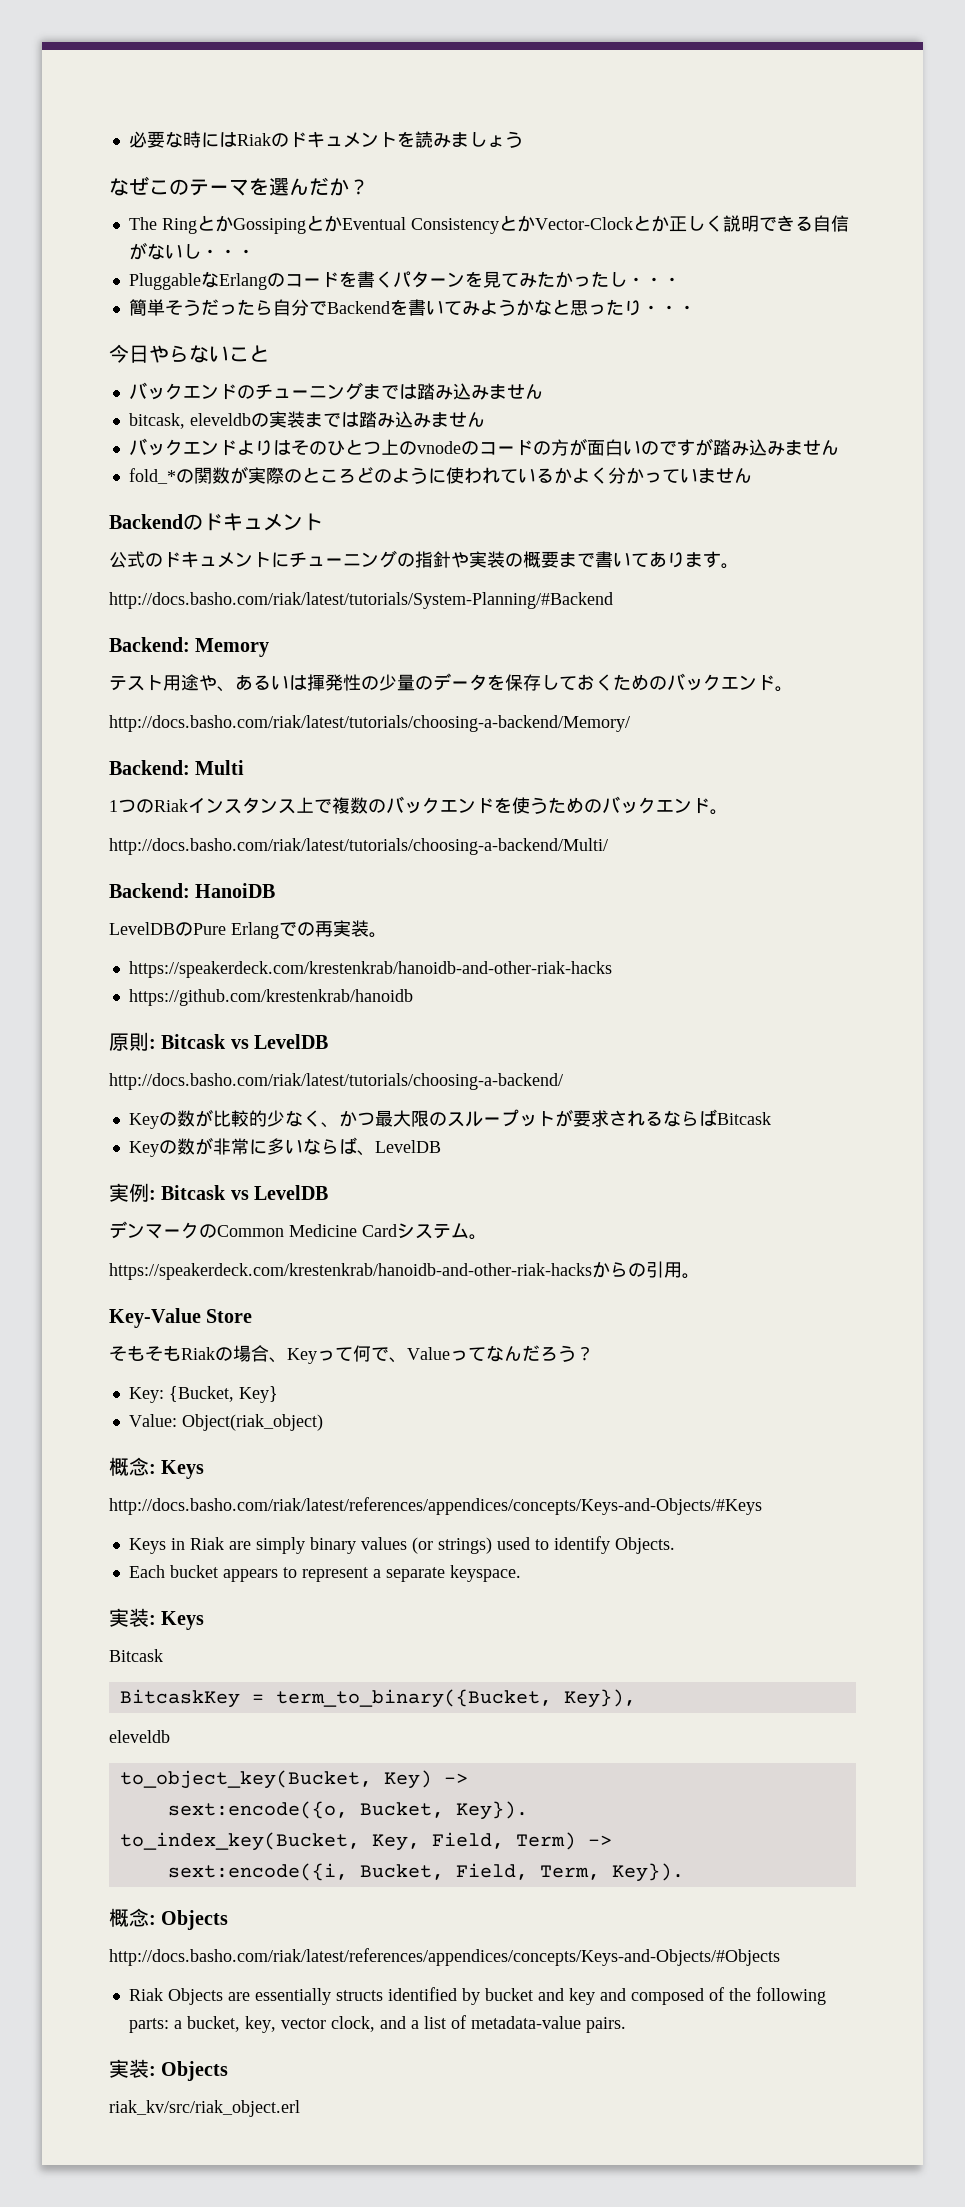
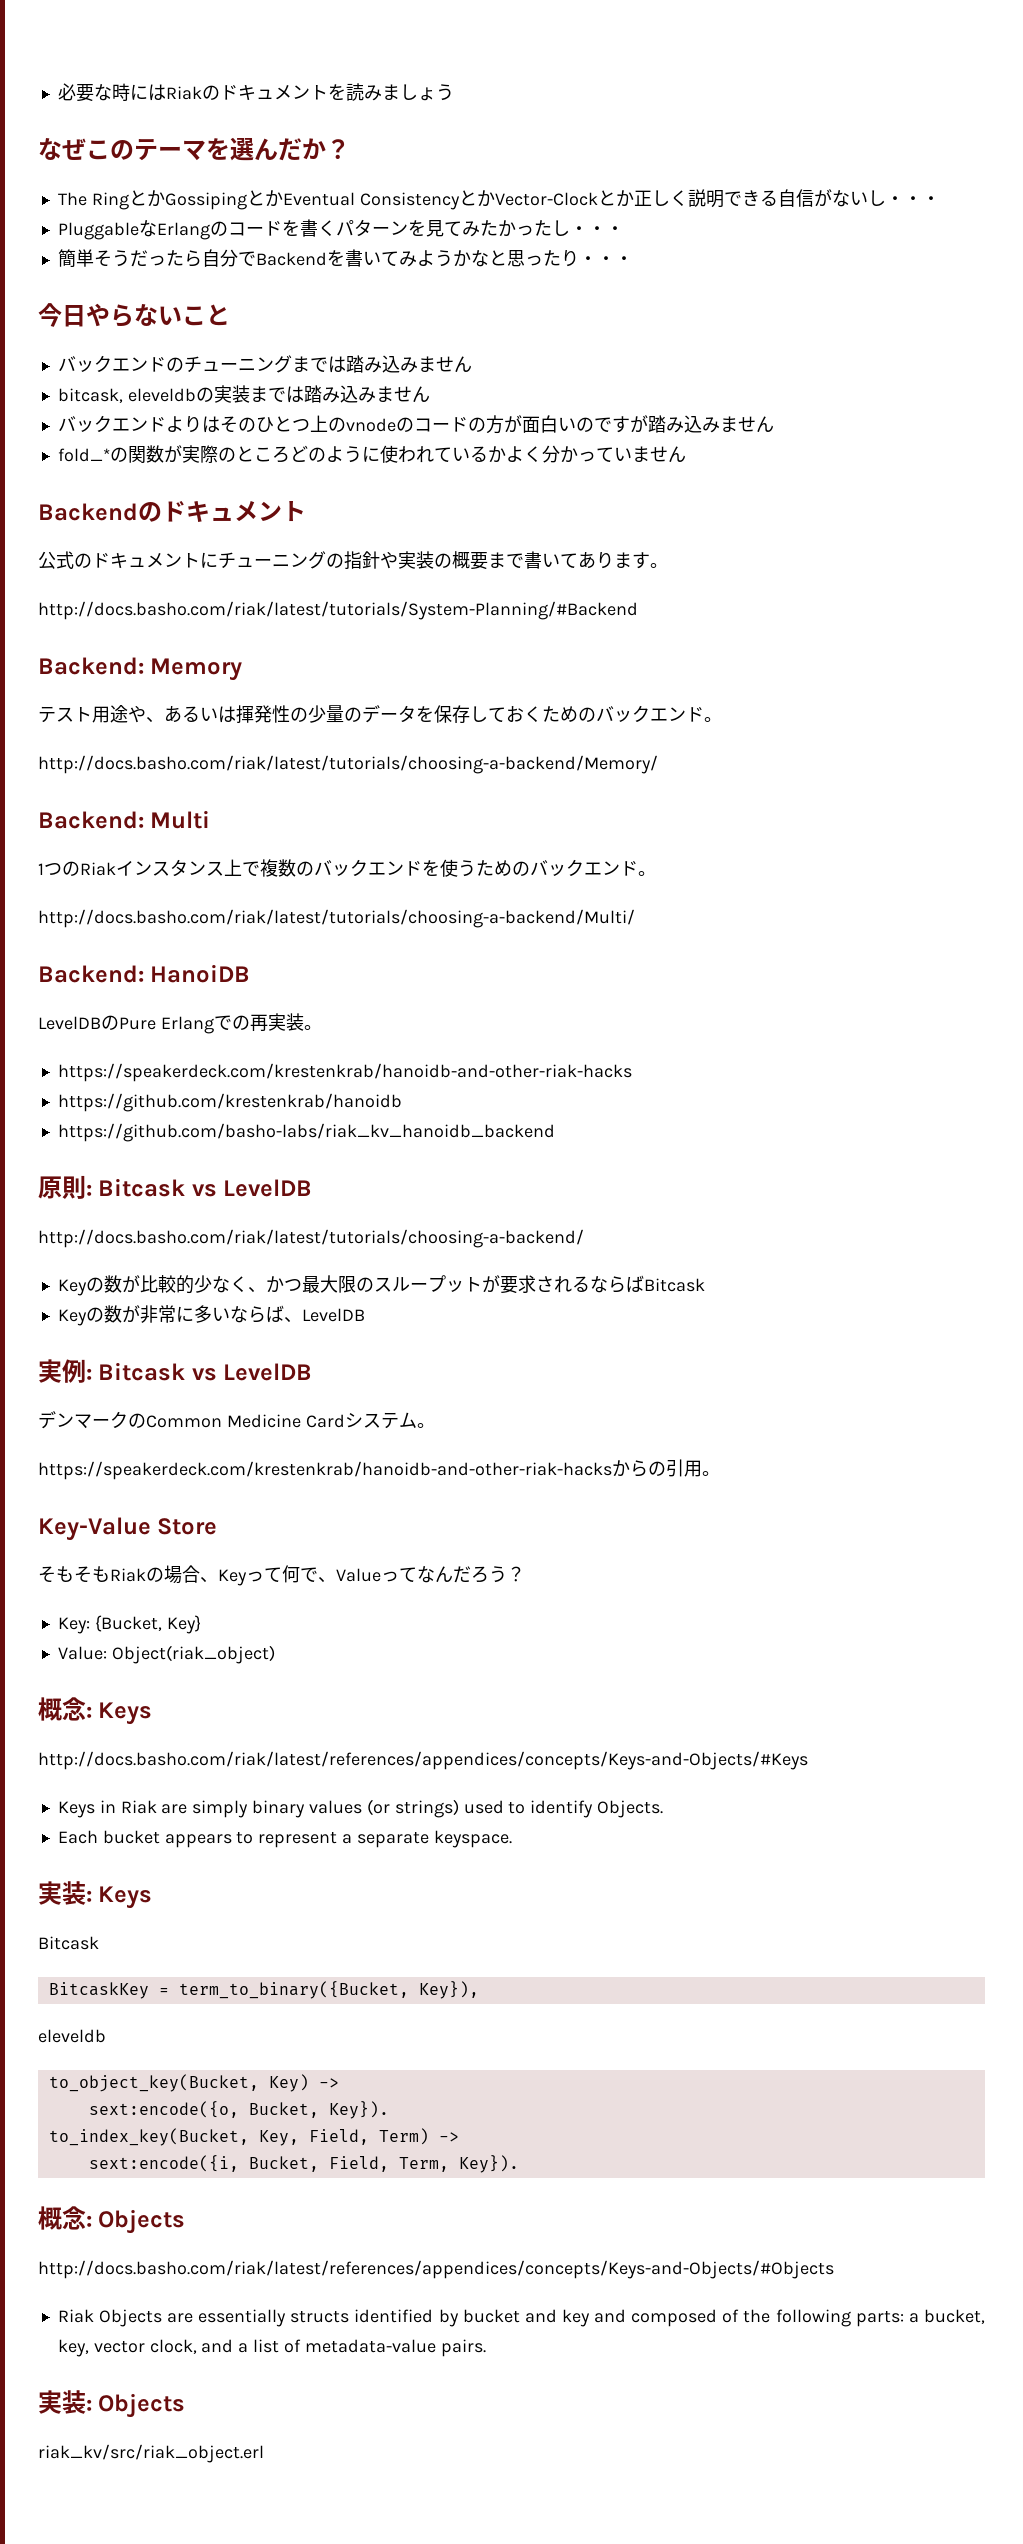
(413, 997) none -> [57,1123,555,1142] // https://github.com/basho-labs/riak_kv_hanoidb_backend

